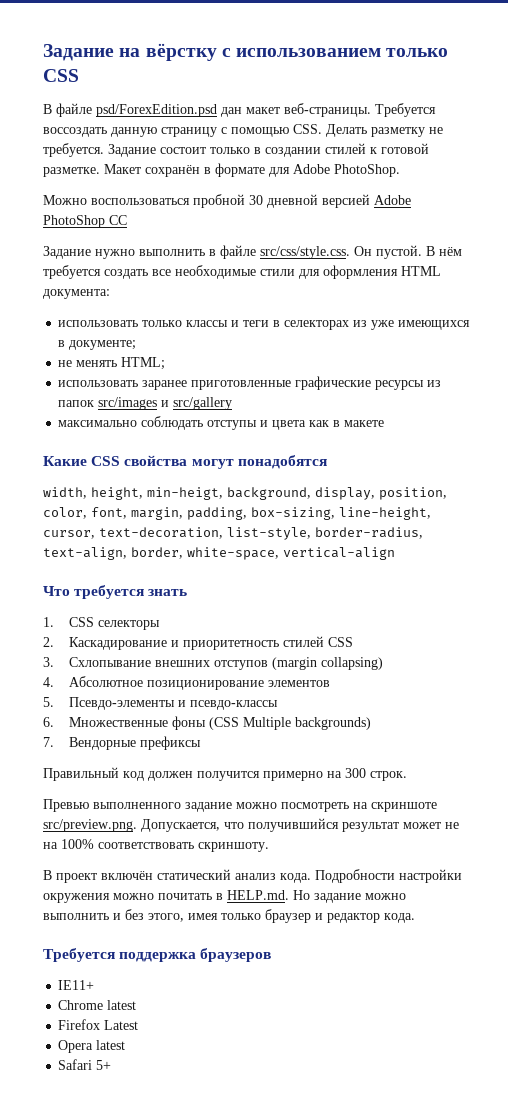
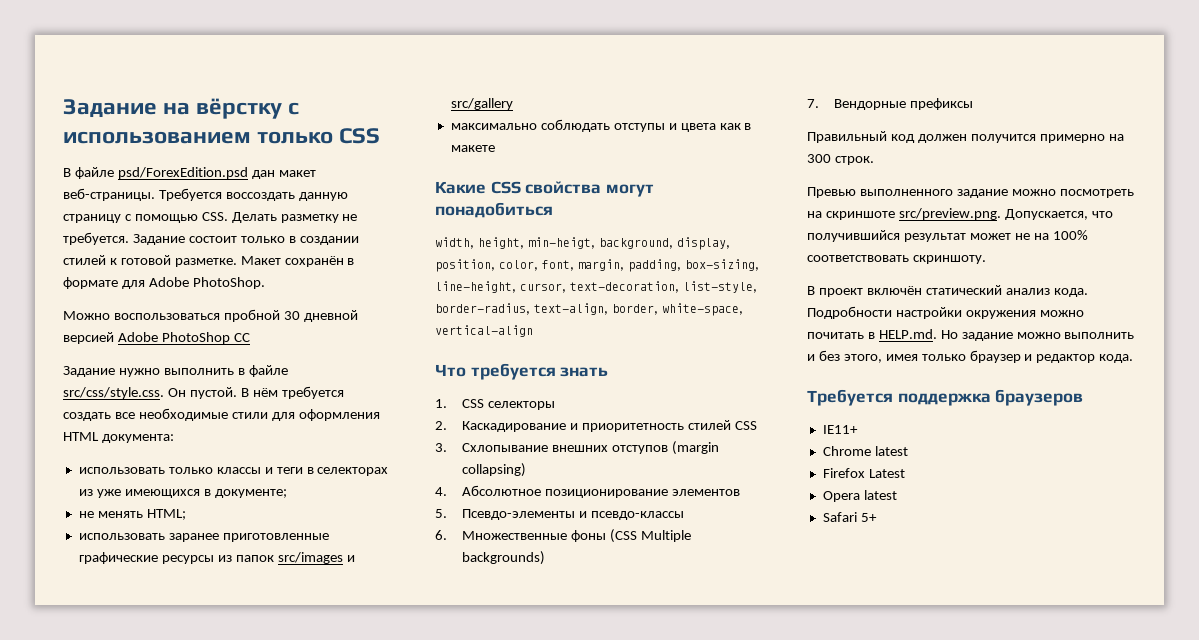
[237,455,327,469] понадобятся -> [435,202,553,218] понадобиться

